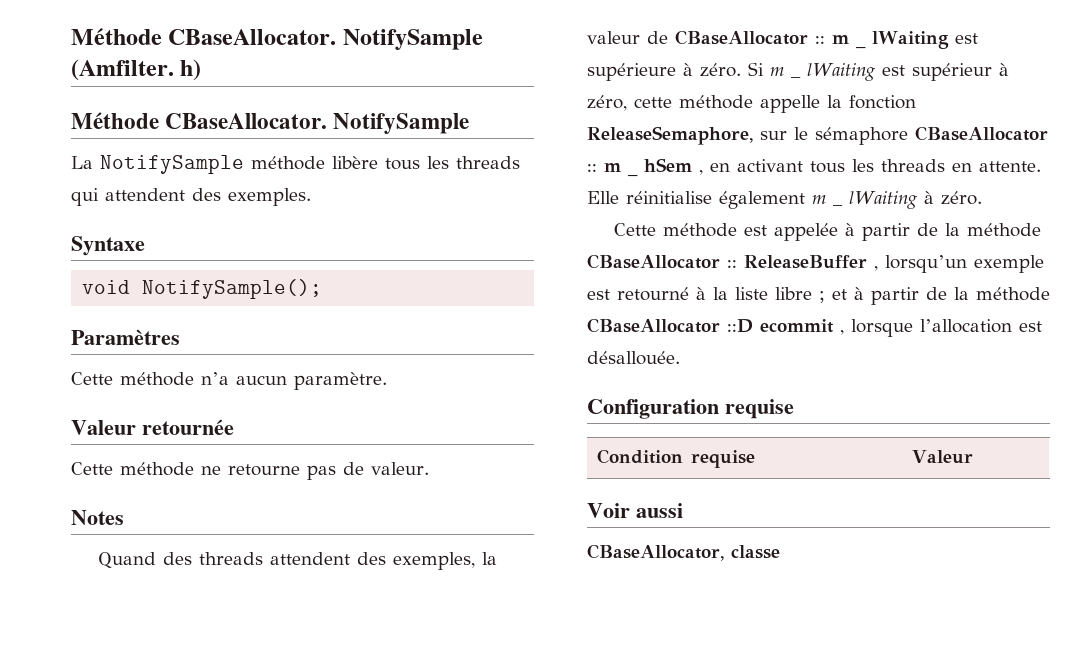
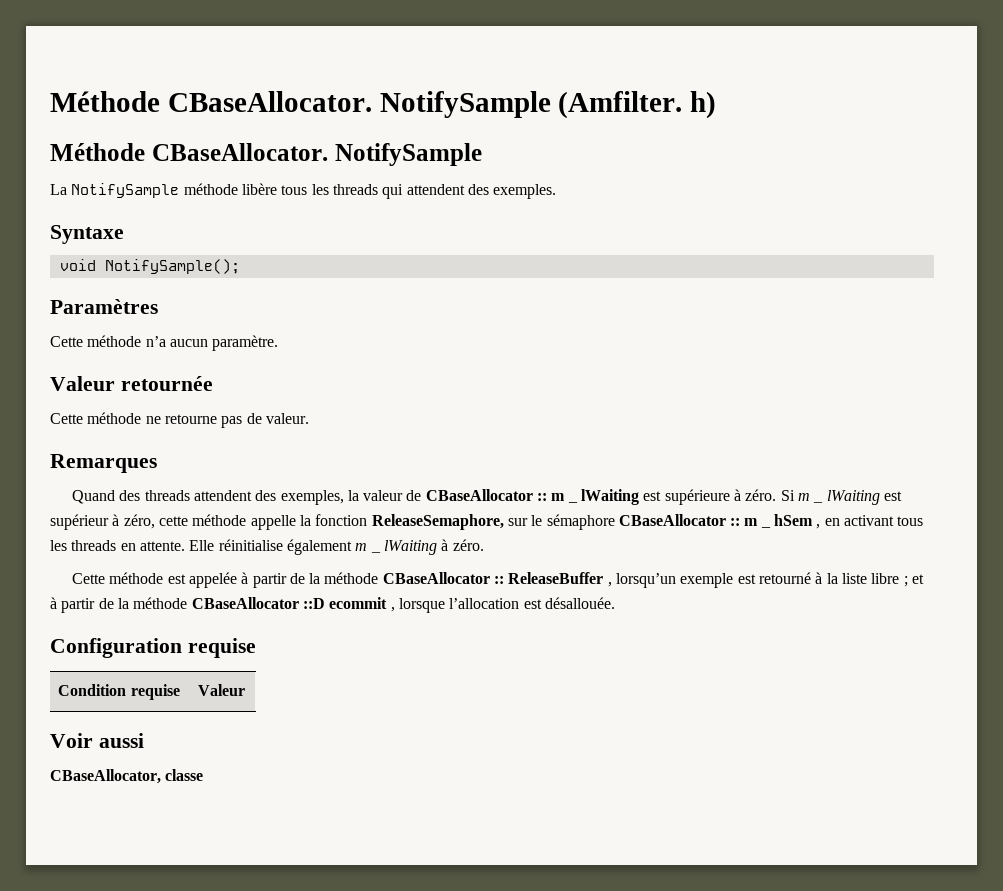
[71,510,124,525] Notes -> [50,454,157,473] Remarques

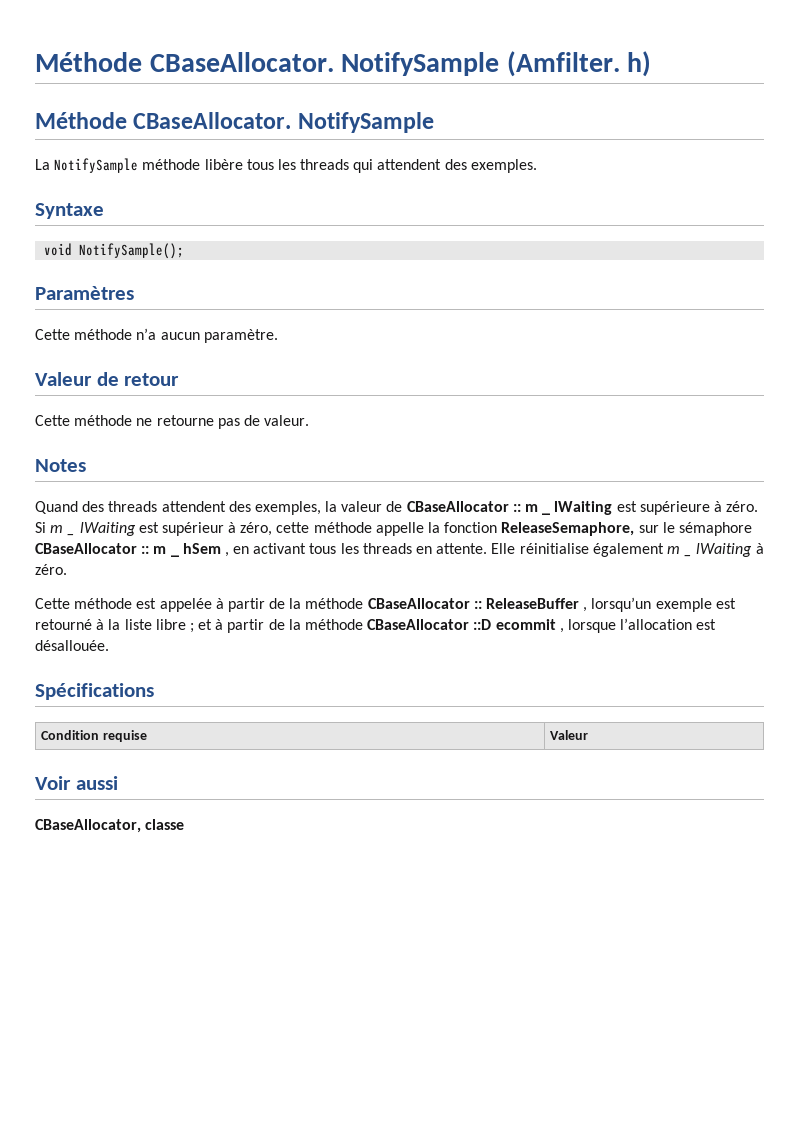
[120,376,213,391] retournée -> [96,372,180,386] de retour
[50,454,157,473] Remarques -> [35,459,86,472] Notes
[50,638,256,658] Configuration requise -> [35,683,154,700] Spécifications

